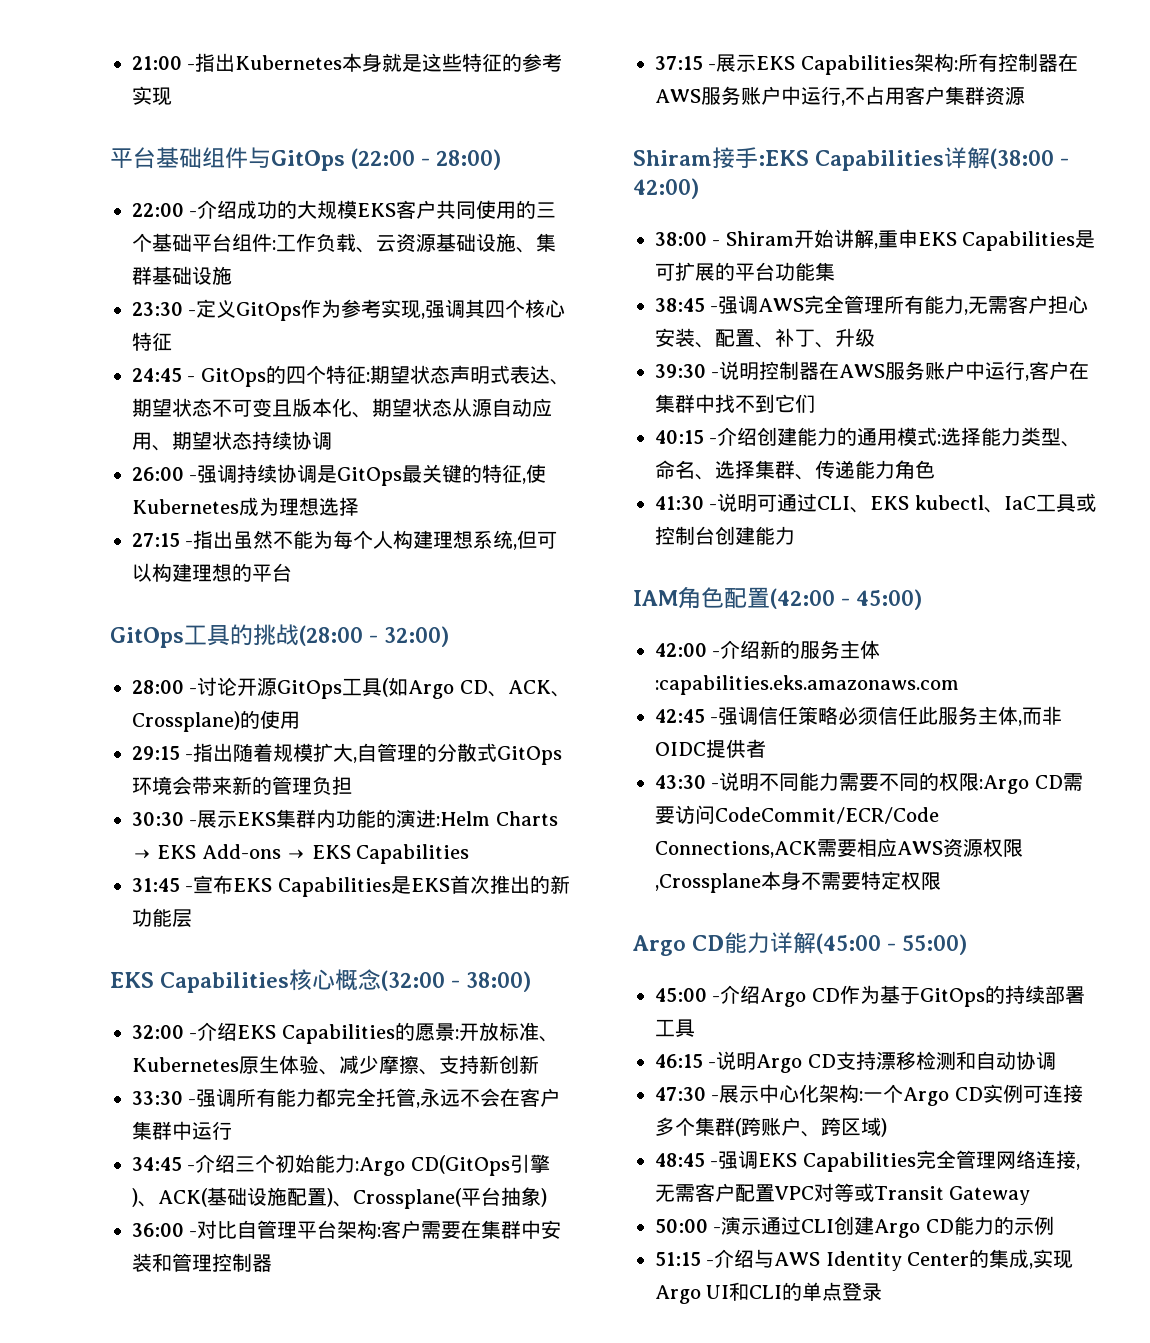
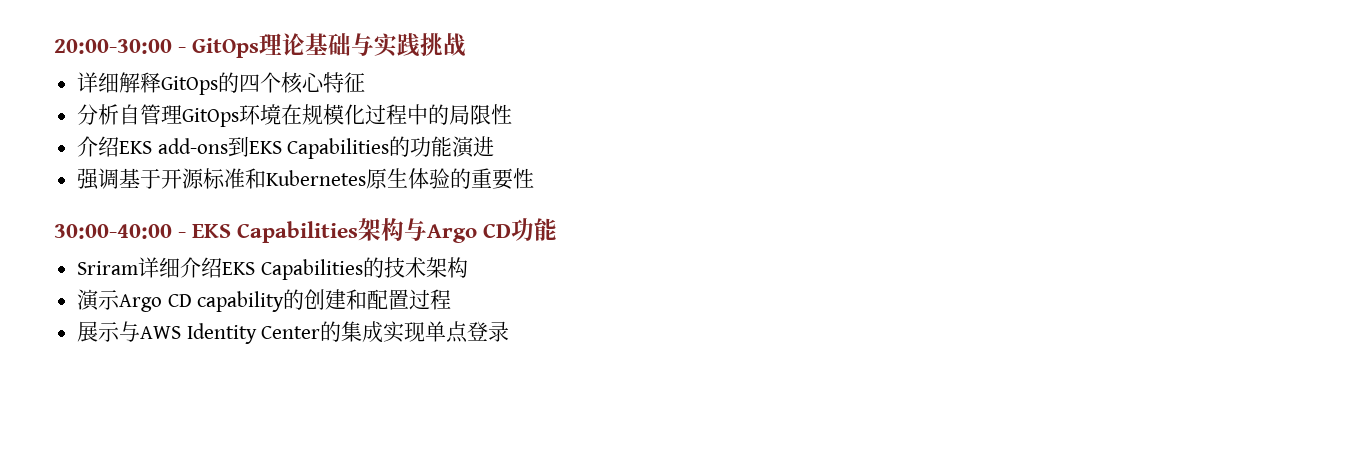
[132,53,563,72] [132,86,172,106] [110,147,502,171] [132,200,557,219] [132,233,556,253] [132,266,232,285] [132,299,566,321] [132,332,172,351] [132,365,570,387] [132,398,552,418] [132,431,332,451] [132,464,547,486] [132,497,359,516] [132,530,558,550] [132,563,292,582] [110,624,450,648] [132,677,571,699] [132,710,300,732] [132,743,563,765] [132,776,352,795] [132,809,558,828] [132,844,469,864] [132,875,570,897] [132,908,192,928] [110,969,532,993] [132,1022,559,1044] [132,1055,539,1075] [132,1088,561,1108] [132,1121,232,1140] [132,1154,550,1176] [132,1187,547,1209] [132,1220,562,1239] [132,1253,272,1272] [655,53,1078,75] [655,86,1025,106] [633,147,1070,171] [633,178,699,199] [655,229,1096,251] [655,262,835,281] [655,295,1089,315] [655,328,875,348] [655,361,1090,381] [655,394,815,413] [655,427,1082,447] [655,460,935,480] [655,493,1096,513] [655,526,795,545] [633,586,923,610] [655,640,881,659] [655,675,959,695] [655,706,1063,726] [655,739,766,758] [655,772,1083,794] [655,805,939,824] [655,838,1023,858] [655,871,941,893] [632,932,968,956] [655,985,1085,1007] [655,1019,695,1037] [655,1051,1056,1073] [655,1084,1083,1106] [655,1117,887,1137] [655,1150,1080,1172] [655,1183,1031,1205] [655,1216,1054,1238] [655,1249,755,1268] 21:00 -指出Kubernetes本身就是这些特征的参考实现 // 平台基础组件与GitOps (22:00 - 28:00) // 22:00 -介绍成功的大规模EKS客户共同使用的三个基础平台组件:工作负载、云资源基础设施、集群基础设施 // 23:30 -定义GitOps作为参考实现,强调其四个核心特征 // 24:45 - GitOps的四个特征:期望状态声明式表达、期望状态不可变且版本化、期望状态从源自动应用、期望状态持续协调 // 26:00 -强调持续协调是GitOps最关键的特征,使Kubernetes成为理想选择 // 27:15 -指出虽然不能为每个人构建理想系统,但可以构建理想的平台 // GitOps工具的挑战(28:00 - 32:00) // 28:00 -讨论开源GitOps工具(如Argo CD、ACK、Crossplane)的使用 // 29:15 -指出随着规模扩大,自管理的分散式GitOps环境会带来新的管理负担 // 30:30 -展示EKS集群内功能的演进:Helm Charts → EKS Add-ons → EKS Capabilities // 31:45 -宣布EKS Capabilities是EKS首次推出的新功能层 // EKS Capabilities核心概念(32:00 - 38:00) // 32:00 -介绍EKS Capabilities的愿景:开放标准、Kubernetes原生体验、减少摩擦、支持新创新 // 33:30 -强调所有能力都完全托管,永远不会在客户集群中运行 // 34:45 -介绍三个初始能力:Argo CD(GitOps引擎)、ACK(基础设施配置)、Crossplane(平台抽象) // 36:00 -对比自管理平台架构:客户需要在集群中安装和管理控制器 // 37:15 -展示EKS Capabilities架构:所有控制器在AWS服务账户中运行,不占用客户集群资源 // Shiram接手:EKS Capabilities详解(38:00 - 42:00) // 38:00 - Shiram开始讲解,重申EKS Capabilities是可扩展的平台功能集 // 38:45 -强调AWS完全管理所有能力,无需客户担心安装、配置、补丁、升级 // 39:30 -说明控制器在AWS服务账户中运行,客户在集群中找不到它们 // 40:15 -介绍创建能力的通用模式:选择能力类型、命名、选择集群、传递能力角色 // 41:30 -说明可通过CLI、EKS kubectl、IaC工具或控制台创建能力 // IAM角色配置(42:00 - 45:00) // 42:00 -介绍新的服务主体:capabilities.eks.amazonaws.com // 42:45 -强调信任策略必须信任此服务主体,而非OIDC提供者 // 43:30 -说明不同能力需要不同的权限:Argo CD需要访问CodeCommit/ECR/Code Connections,ACK需要相应AWS资源权限,Crossplane本身不需要特定权限 // Argo CD能力详解(45:00 - 55:00) // 45:00 -介绍Argo CD作为基于GitOps的持续部署工具 // 46:15 -说明Argo CD支持漂移检测和自动协调 // 47:30 -展示中心化架构:一个Argo CD实例可连接多个集群(跨账户、跨区域) // 48:45 -强调EKS Capabilities完全管理网络连接,无需客户配置VPC对等或Transit Gateway // 50:00 -演示通过CLI创建Argo CD能力的示例 // 51:15 -介绍 -> [54,33,467,58] [77,72,366,95] [77,104,513,127] [77,136,495,159] [77,168,535,190] [54,218,558,243] [77,257,468,280] [77,289,452,312] [77,321,121,342] 20:00-30:00 - GitOps理论基础与实践挑战 // 详细解释GitOps的四个核心特征 // 分析自管理GitOps环境在规模化过程中的局限性 // 介绍EKS add-ons到EKS Capabilities的功能演进 // 强调基于开源标准和Kubernetes原生体验的重要性 // 30:00-40:00 - EKS Capabilities架构与Argo CD功能 // Sriram详细介绍EKS Capabilities的技术架构 // 演示Argo CD capability的创建和配置过程 // 展示
[1029,1249,1074,1269] [655,1282,803,1304] ,实现Argo UI和CLI的 -> [383,321,426,343] 实现

